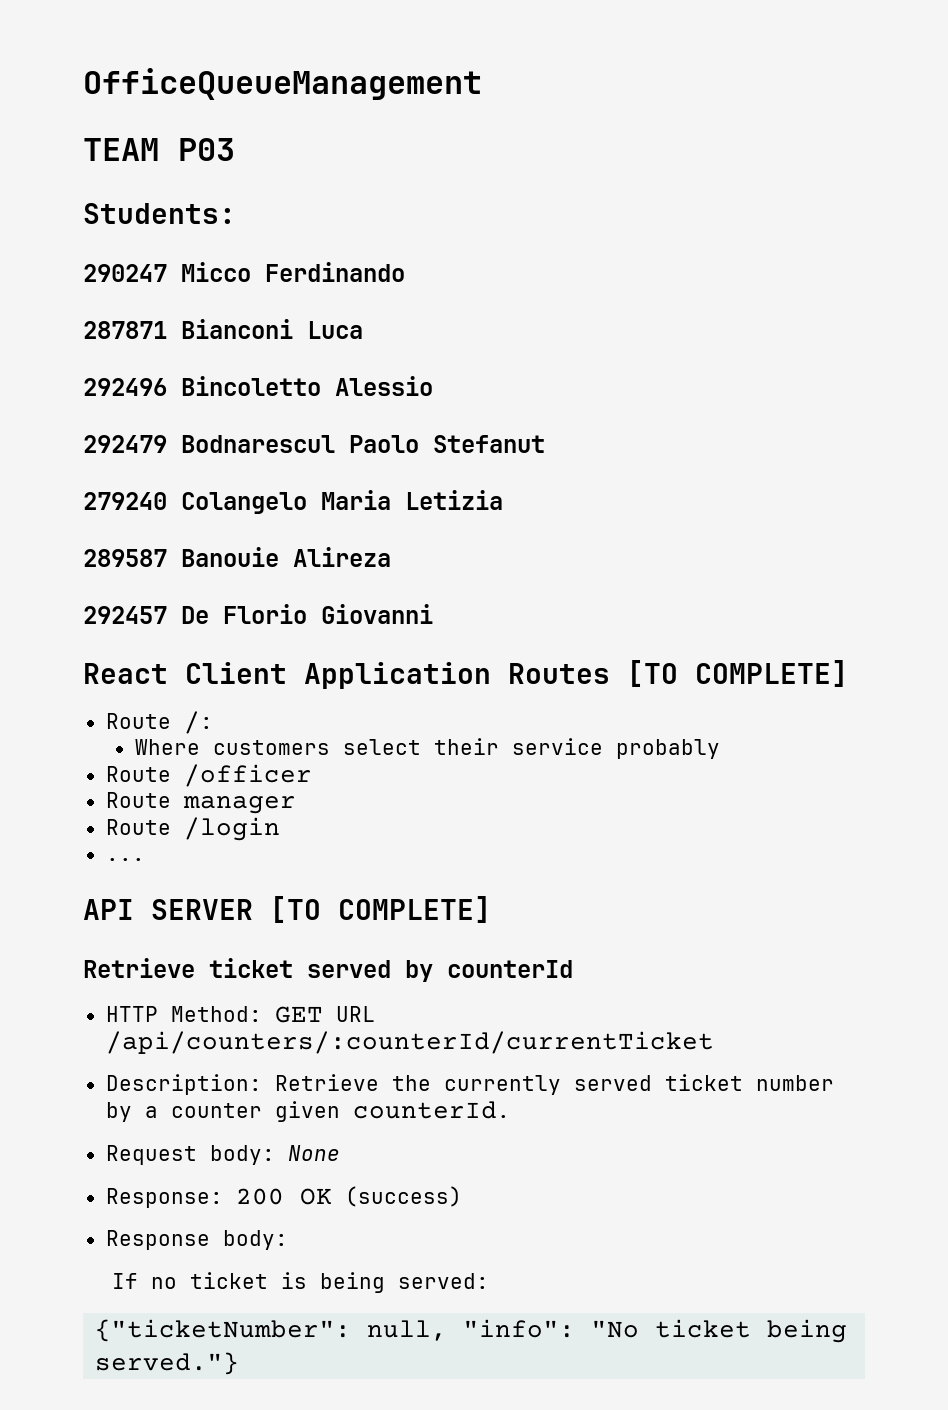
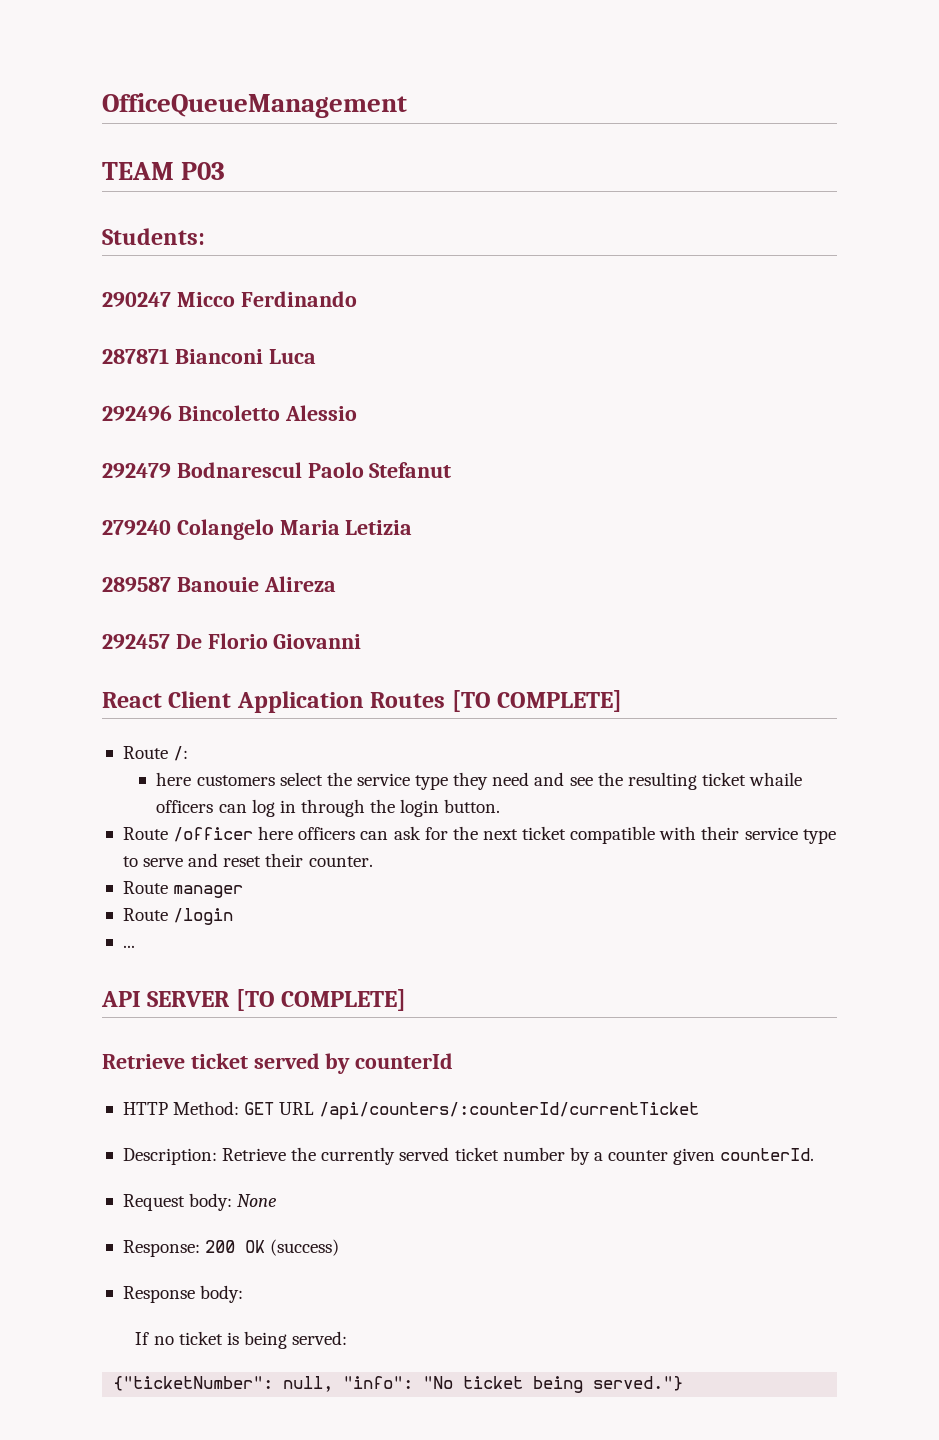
[134,739,200,755] Where -> [156,772,192,786] here
[433,738,720,759] [105,764,312,787] their service probably // Route /officer -> [326,772,803,790] [156,799,501,817] [122,826,836,844] [122,853,373,867] the service type they need and see the resulting ticket whaile officers can log in through the login button. // Route /officer here officers can ask for the next ticket compatible with their service type to serve and reset their counter.

